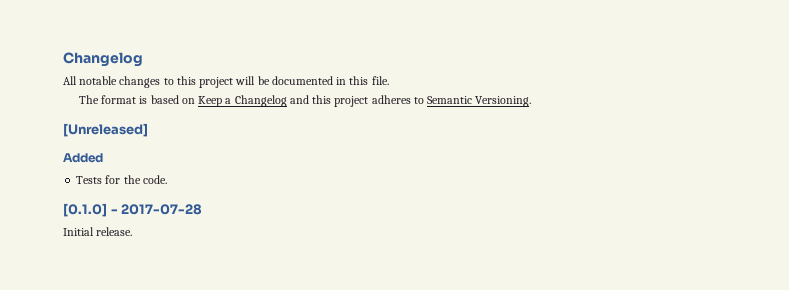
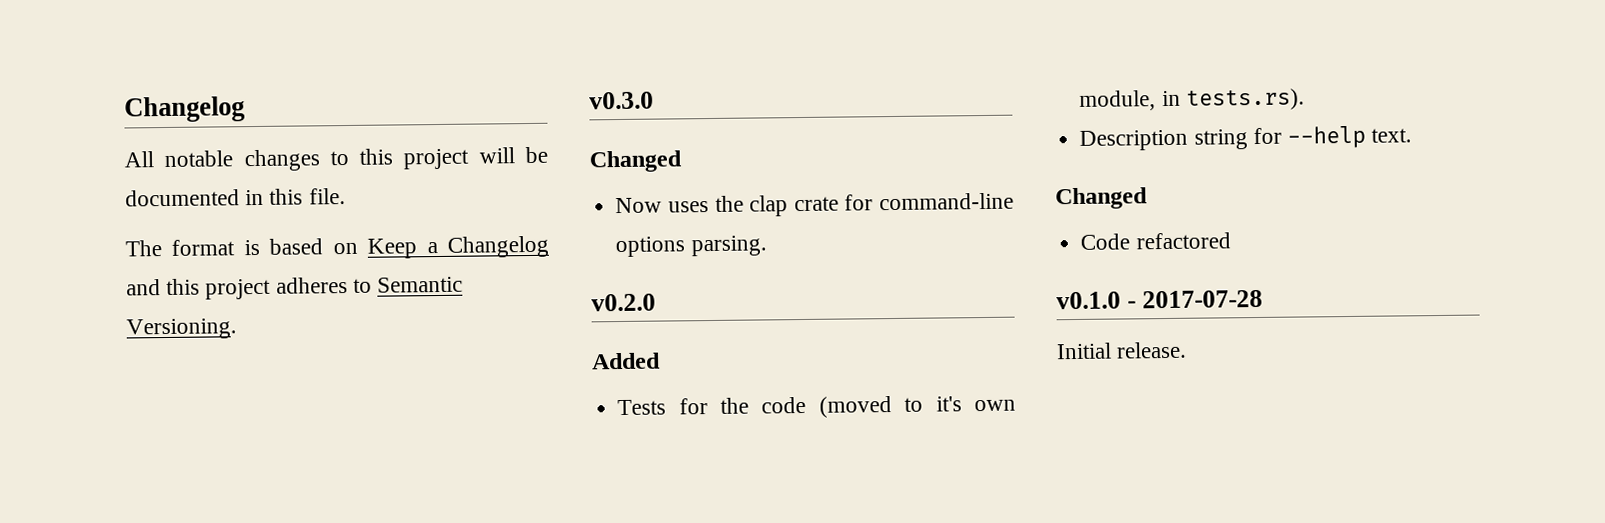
[63,123,148,137] [63,153,103,163] [76,175,167,184] [63,203,107,217] [Unreleased] // Added // Tests for the code. // [0.1.0] -> [589,91,654,110] [589,150,683,173] [615,192,1014,217] [615,235,767,258] [591,293,656,312] [591,352,661,370] [617,396,1016,418] [1079,88,1305,111] [1079,125,1413,151] [1055,187,1148,210] [1080,232,1231,250] [1056,291,1121,310] v0.3.0 // Changed // Now uses the clap crate for command-line options parsing. // v0.2.0 // Added // Tests for the code (moved to it's own module, in tests.rs). // Description string for --help text. // Changed // Code refactored // v0.1.0

